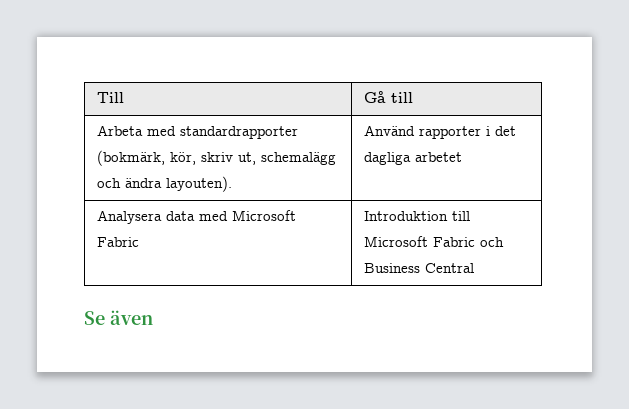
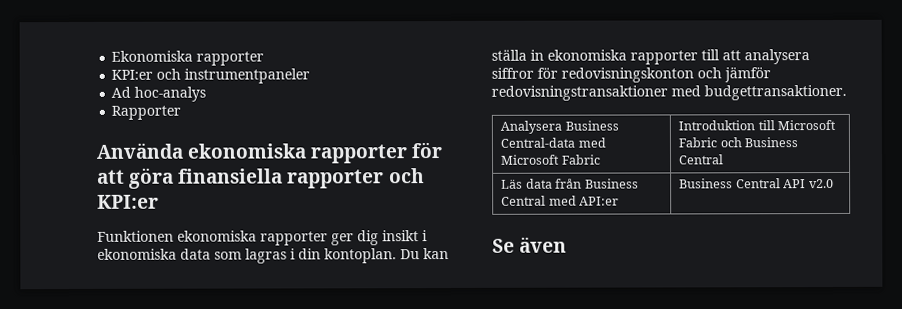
[97,92,125,103] [364,91,414,103] [97,125,299,139] [97,150,337,166] [97,176,233,192] [364,125,517,139] [364,152,463,165] Till | Gå till // Arbeta med standardrapporter (bokmärk, kör, skriv ut, schemalägg och ändra layouten). | Använd rapporter i det dagliga arbetet -> [111,50,265,66] [111,68,311,84] [111,86,207,102] [111,105,182,120] [96,142,444,164] [97,167,425,189] [97,194,159,209] [97,230,428,246] [97,248,449,264] [491,49,810,65] [491,67,771,83] [491,84,847,101] Ekonomiska rapporter // KPI:er och instrumentpaneler // Ad hoc-analys // Rapporter // Använda ekonomiska rapporter för att göra finansiella rapporter och KPI:er // Funktionen ekonomiska rapporter ger dig insikt i ekonomiska data som lagras i din kontoplan. Du kan ställa in ekonomiska rapporter till att analysera siffror för redovisningskonton och jämför redovisningstransaktioner med budgettransaktioner.
[166,211,196,221] data -> [564,120,619,131] [500,137,576,148] Business Central-data
(475, 268) none -> [501,178,639,189] [501,195,620,206] [679,178,834,189] // Läs data från Business Central med API:er | Business Central API v2.0

